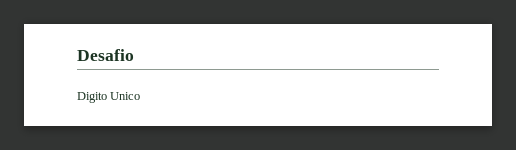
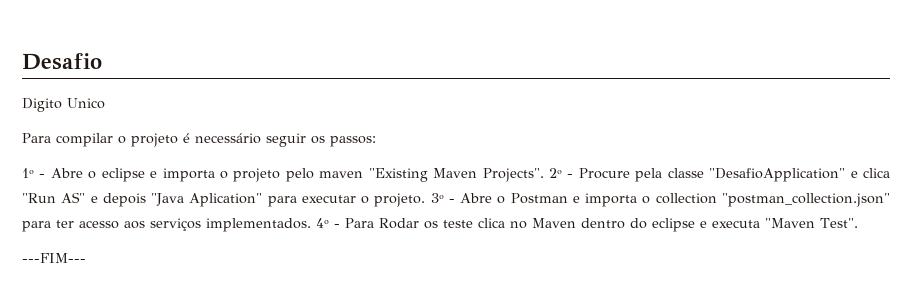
(141, 96) none -> [22,133,376,147] [22,168,891,182] [22,192,890,207] [22,218,858,232] [22,253,86,263] // Para compilar o projeto é necessário seguir os passos: // 1º - Abre o eclipse e importa o projeto pelo maven "Existing Maven Projects". 2º - Procure pela classe "DesafioApplication" e clica "Run AS" e depois "Java Aplication" para executar o projeto. 3º - Abre o Postman e importa o collection "postman_collection.json" para ter acesso aos serviços implementados. 4º - Para Rodar os teste clica no Maven dentro do eclipse e executa "Maven Test". // ---FIM---

